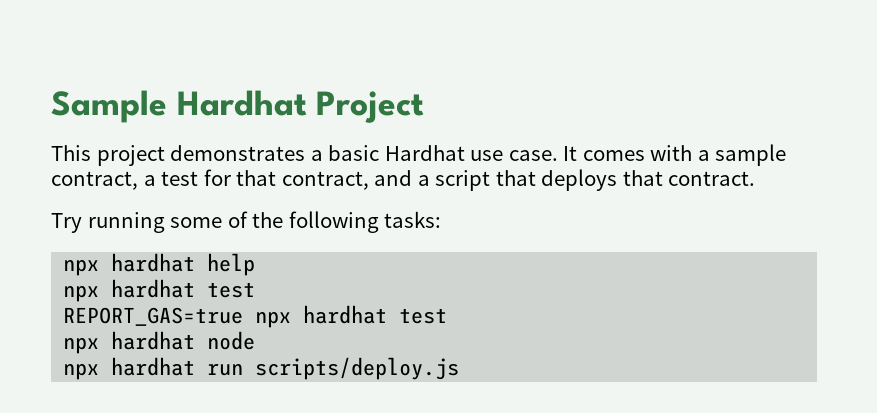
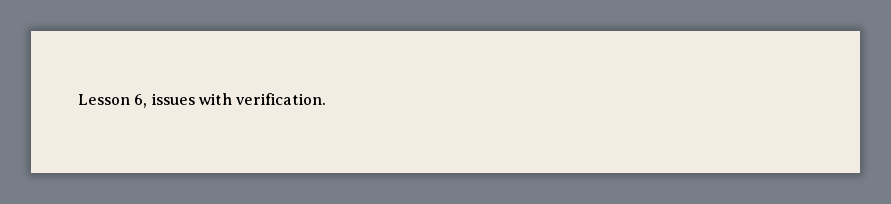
[51,90,425,123] [51,144,787,166] [51,169,756,191] [51,211,442,233] [63,253,256,276] [63,279,256,302] [63,305,448,328] [63,331,256,354] [63,357,460,380] Sample Hardhat Project // This project demonstrates a basic Hardhat use case. It comes with a sample contract, a test for that contract, and a script that deploys that contract. // Try running some of the following tasks: // npx hardhat help // npx hardhat test // REPORT_GAS=true npx hardhat test // npx hardhat node // npx hardhat run scripts/deploy.js -> [78,93,327,108] Lesson 6, issues with verification.

